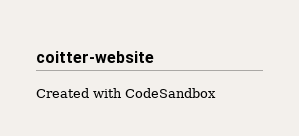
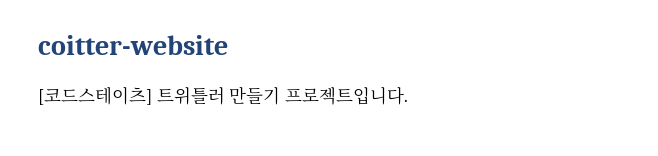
[36,88,216,98] Created with CodeSandbox -> [38,86,409,105] [코드스테이츠] 트위틀러 만들기 프로젝트입니다.

